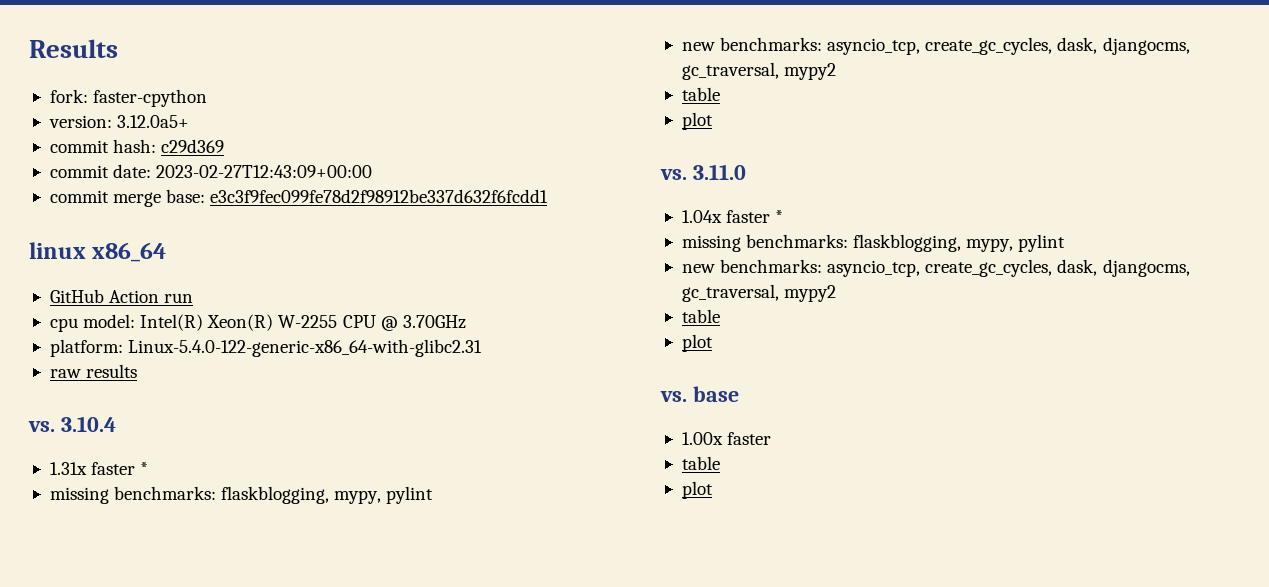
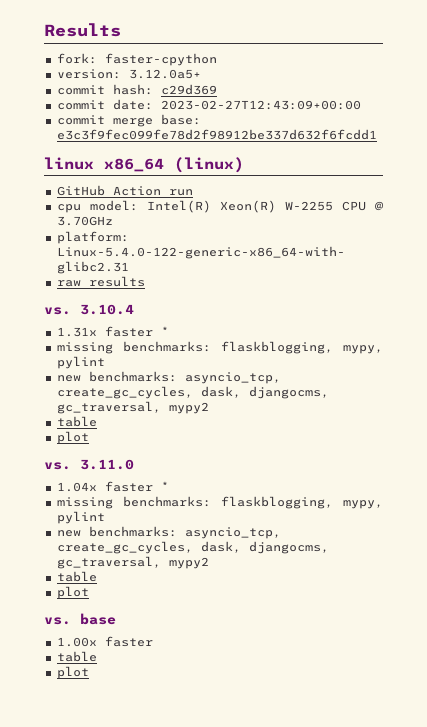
(167, 252) none -> [174,157,244,173] (linux)

